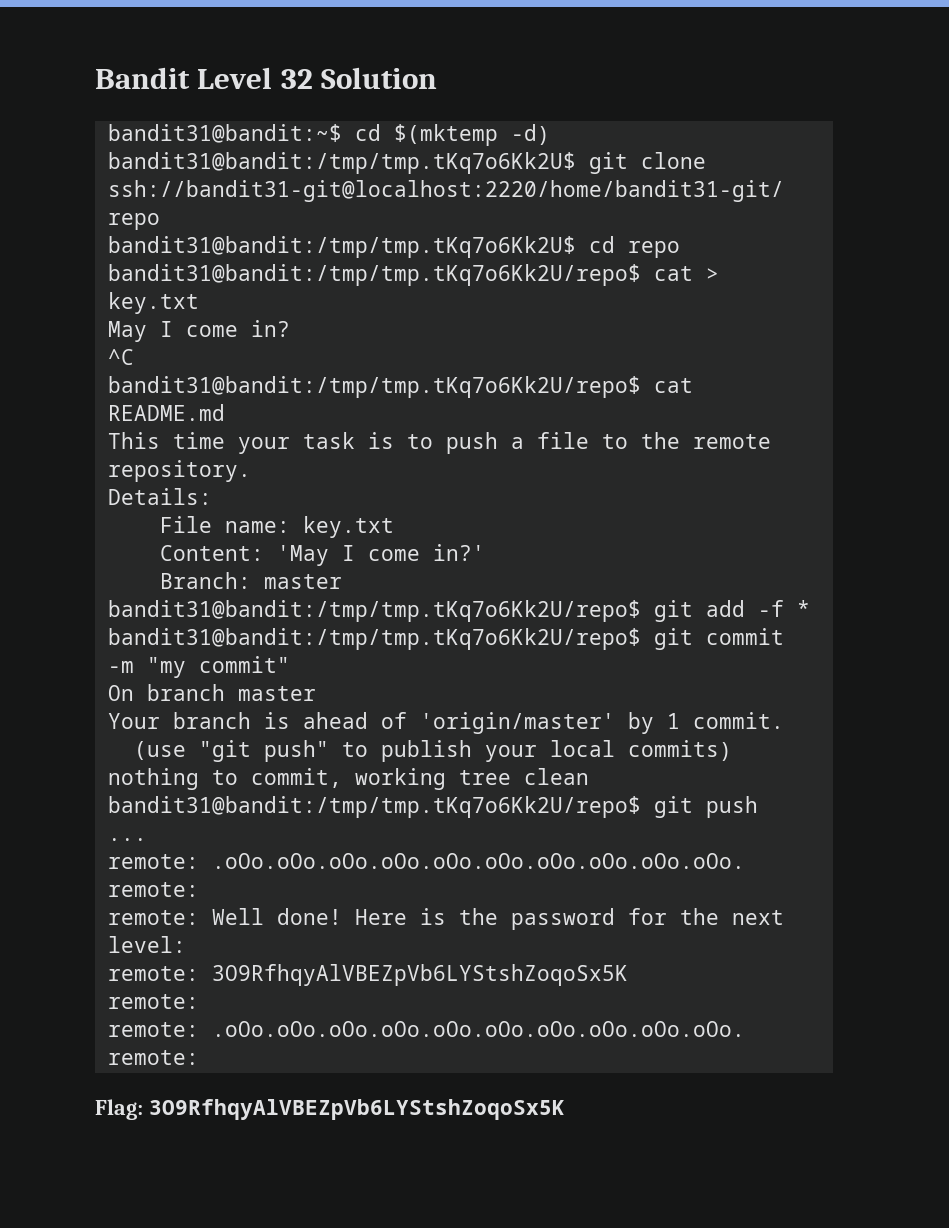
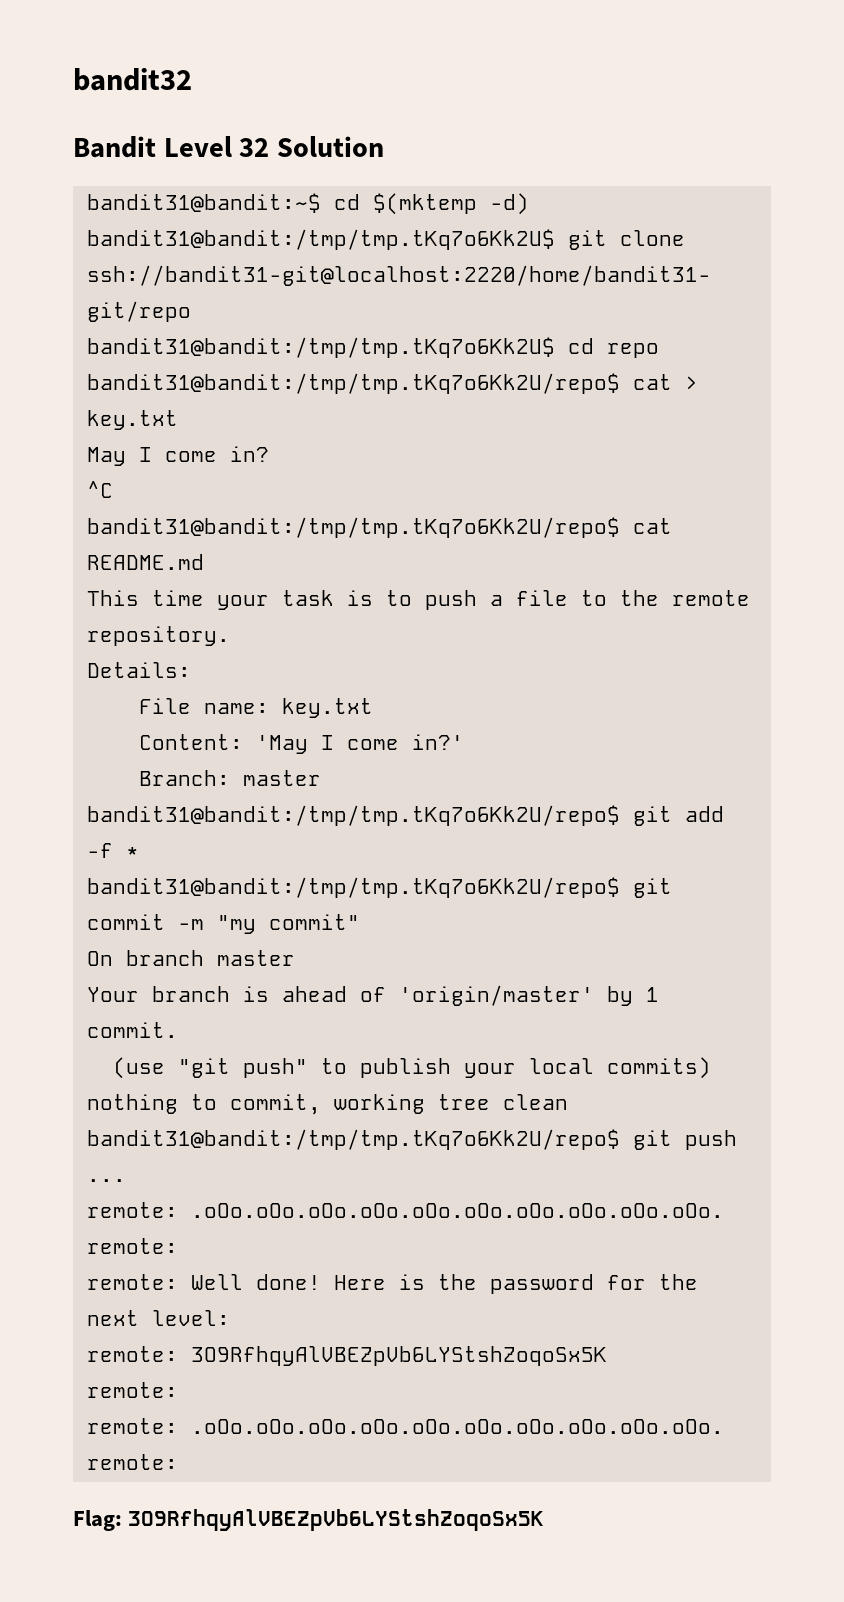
(95, 78) none -> [73,68,192,91] bandit32 //

